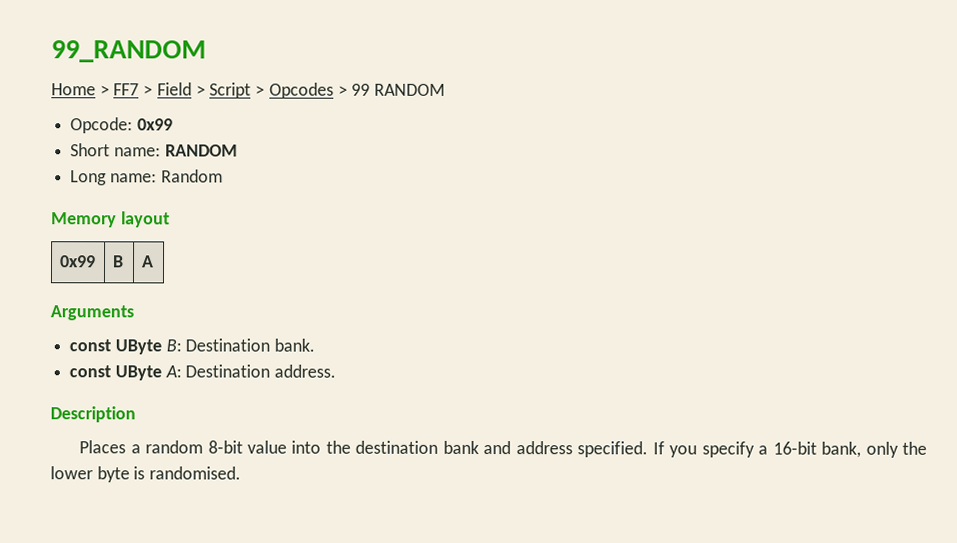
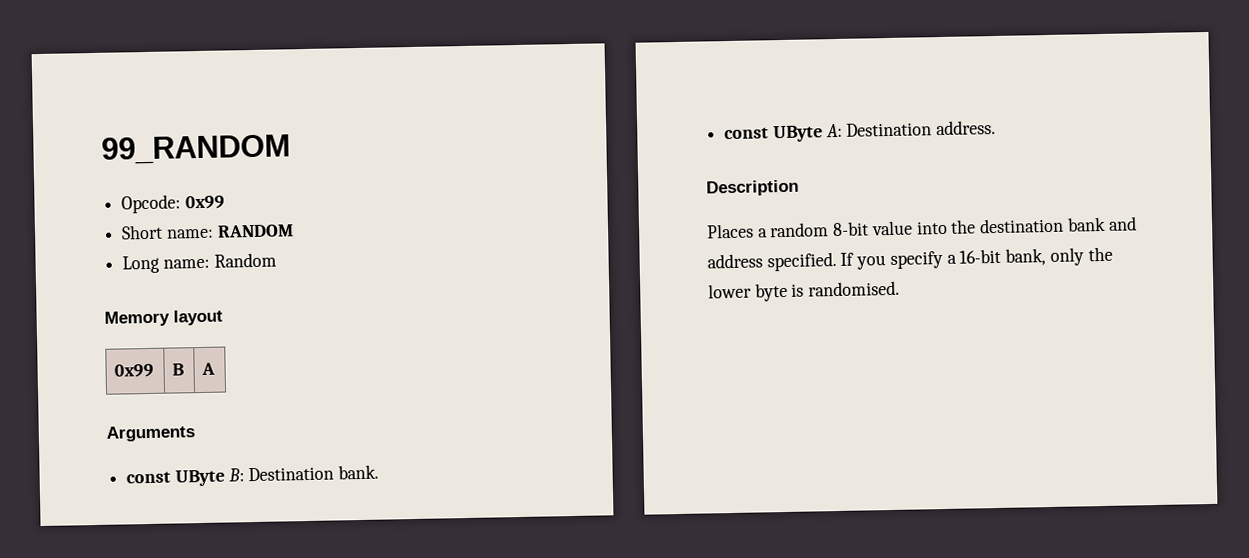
[51,82,445,99] // Home > FF7 > Field > Script > Opcodes > 99 RANDOM -> (291, 149) none

